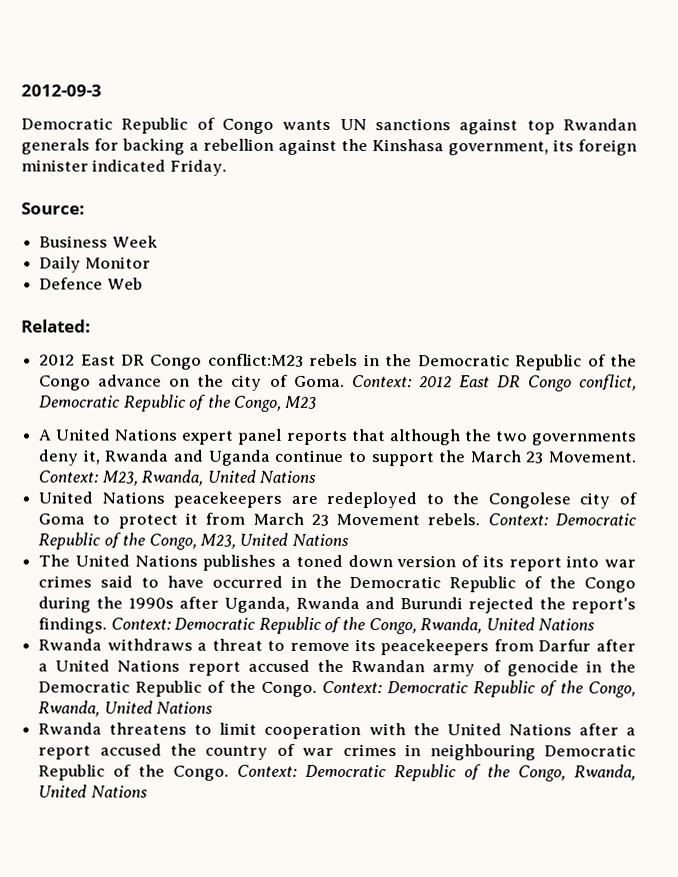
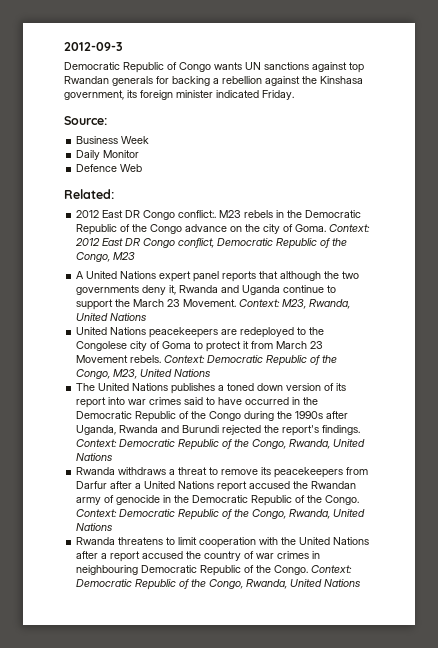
[207,353,304,367] conflict:M23 -> [178,210,242,218] conflict:. M23

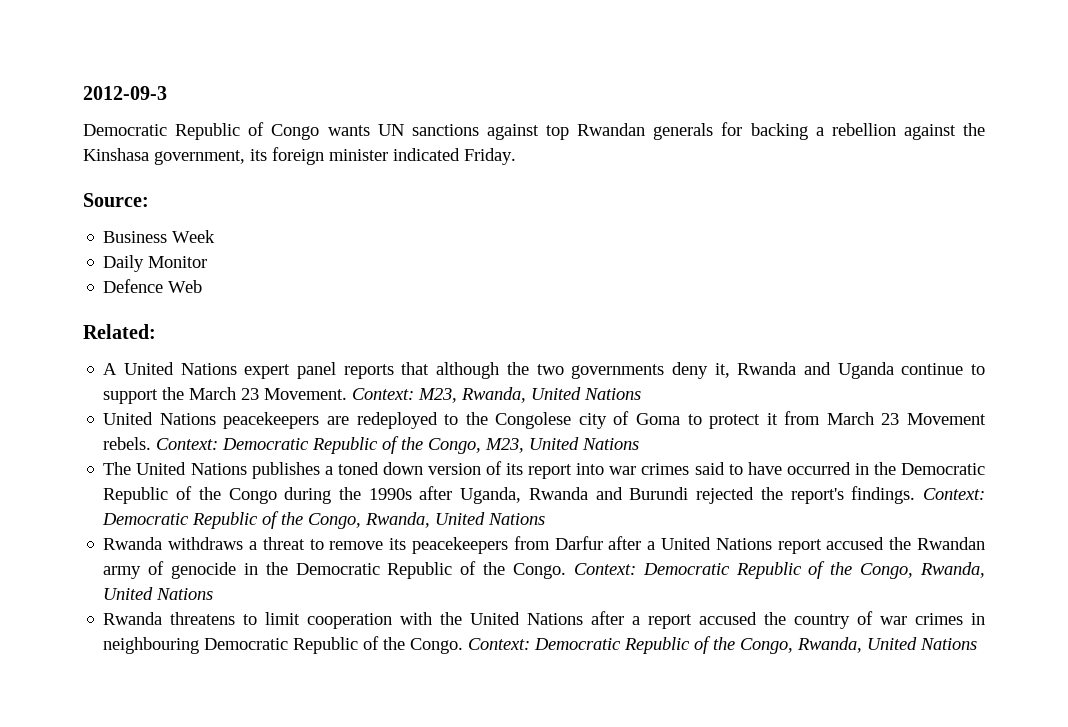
[76,210,362,220] [76,224,371,235] [75,238,348,249] [76,252,136,262] // 2012 East DR Congo conflict:. M23 rebels in the Democratic Republic of the Congo advance on the city of Goma. Context: 2012 East DR Congo conflict, Democratic Republic of the Congo, M23 -> (156, 331) none

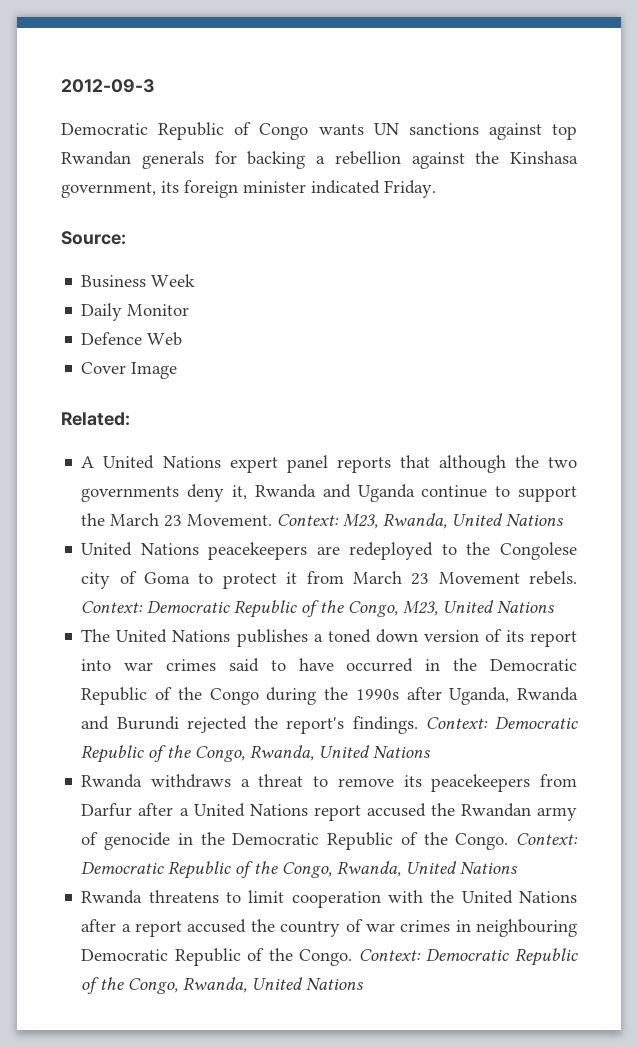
(203, 286) none -> [81,362,178,379] // Cover Image

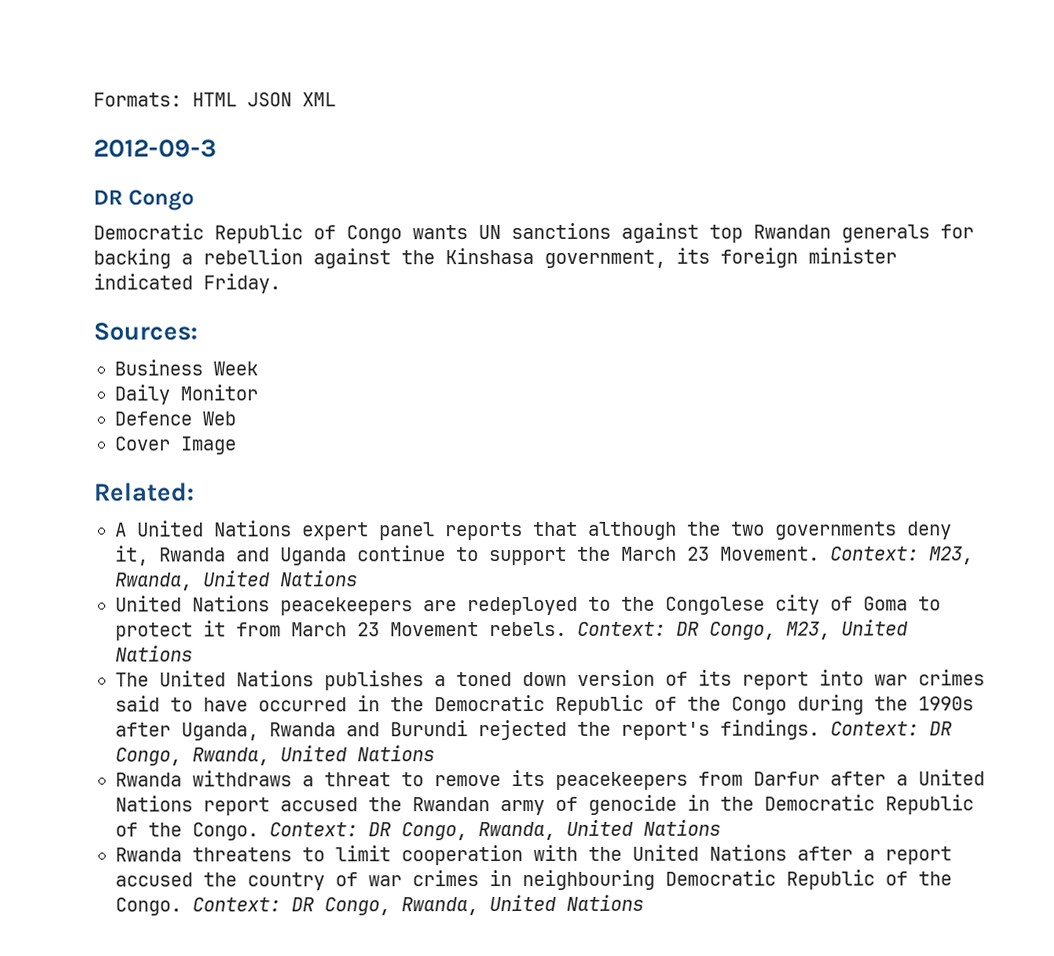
(61, 86) none -> [93,92,336,107] Formats: HTML JSON XML //
(155, 86) none -> [93,189,194,211] // DR Congo
[61,231,126,245] Source: -> [93,322,198,341] Sources:
[147,600,345,618] Democratic Republic of the -> [675,621,700,636] DR
[494,717,578,729] [81,745,192,763] Democratic Republic of the -> [928,721,953,736] DR
[81,861,279,879] Democratic Republic of the -> [367,822,392,837] DR
[426,948,578,966] [81,977,125,994] Democratic Republic of the -> [290,897,315,912] DR

